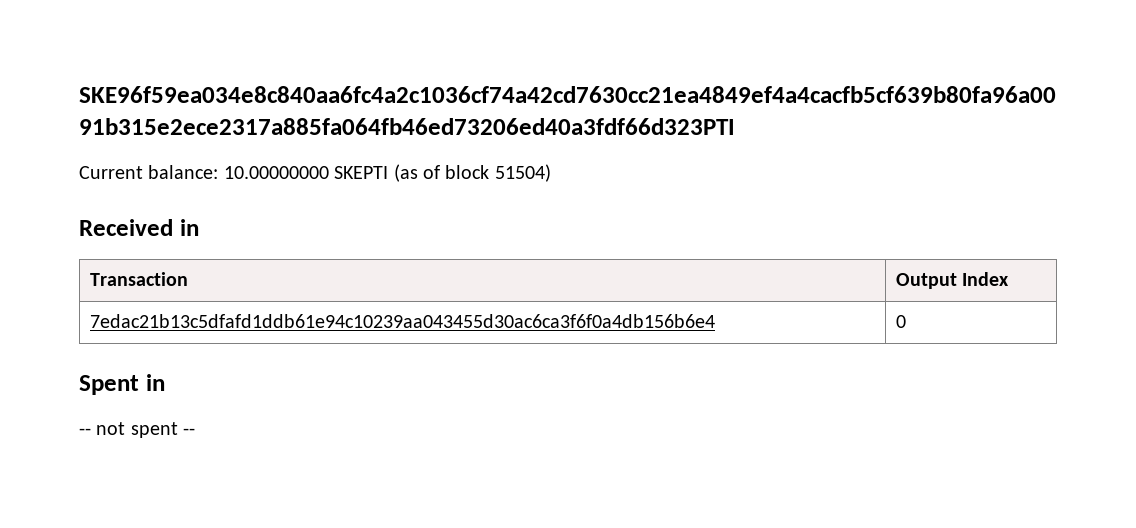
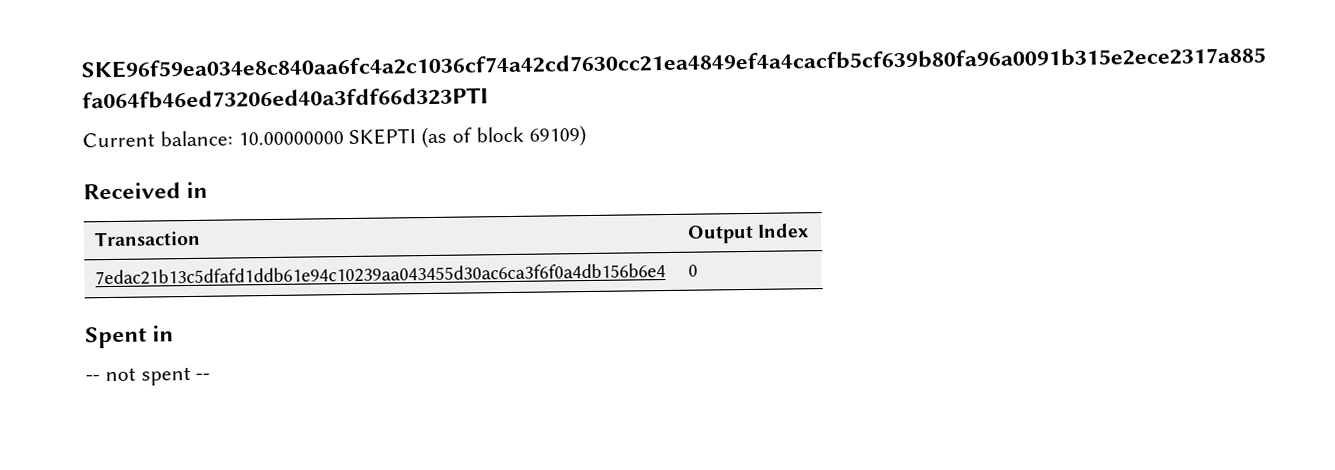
[494,164,551,182] 51504) -> [528,125,586,147] 69109)

